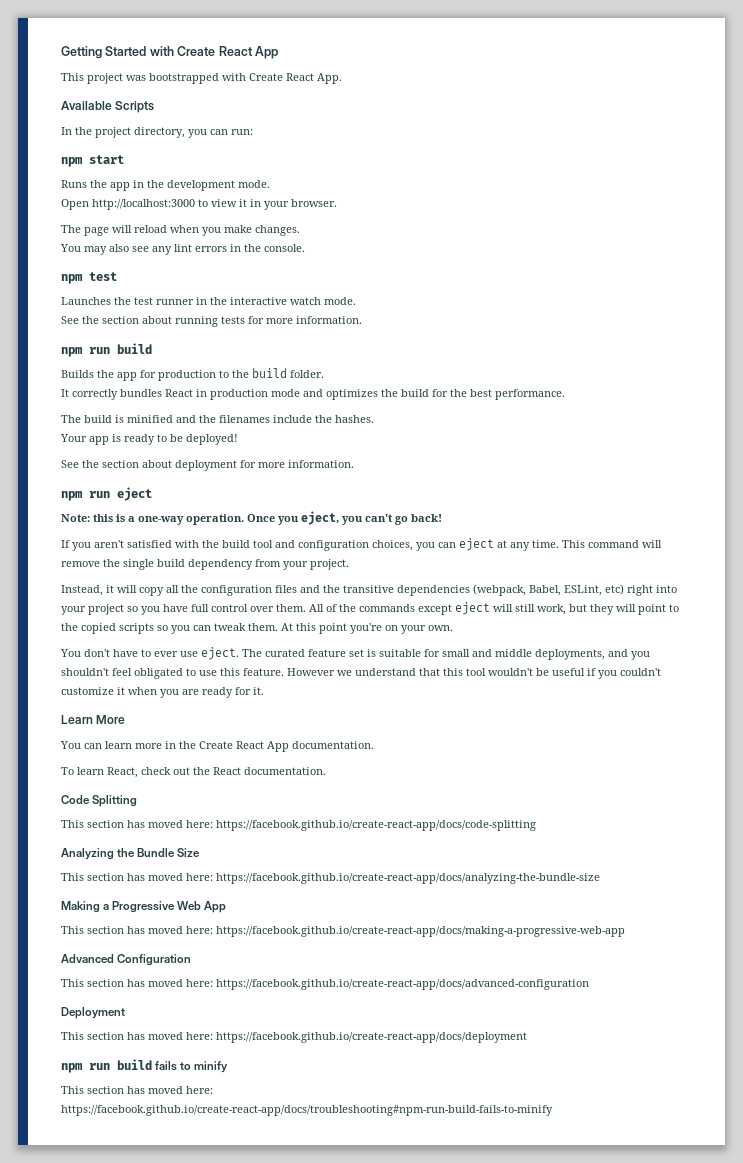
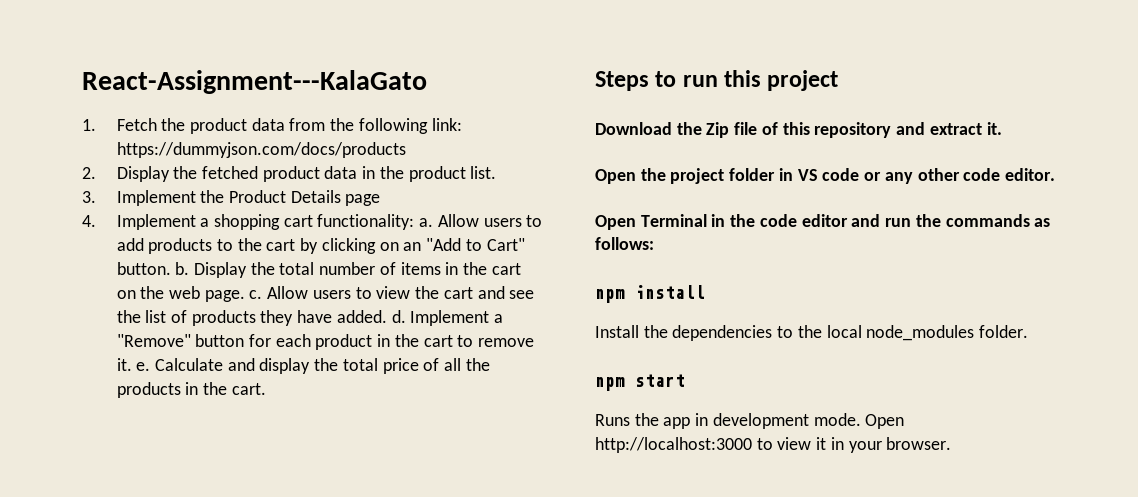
[61,46,278,59] [61,73,342,84] [61,101,155,113] [61,127,253,138] Getting Started with Create React App // This project was bootstrapped with Create React App. // Available Scripts // In the project directory, you can run: -> [82,70,427,94] [82,118,462,134] [116,142,406,158] [82,166,497,182] [82,190,381,206] [82,214,543,230] [116,238,525,254] [116,262,521,278] [116,286,535,302] [116,310,504,326] [116,334,535,350] [116,358,490,374] [116,382,266,398] [595,70,839,91] [595,122,1002,138] [595,168,1055,184] [595,214,1051,230] [595,237,654,250] [595,285,705,303] [595,325,1029,341] React-Assignment---KalaGato // 1. Fetch the product data from the following link: https://dummyjson.com/docs/products // 2. Display the fetched product data in the product list. // 3. Implement the Product Details page // 4. Implement a shopping cart functionality: a. Allow users to add products to the cart by clicking on an "Add to Cart" button. b. Display the total number of items in the cart on the web page. c. Allow users to view the cart and see the list of products they have added. d. Implement a "Remove" button for each product in the cart to remove it. e. Calculate and display the total price of all the products in the cart. // Steps to run this project // Download the Zip file of this repository and extract it. // Open the project folder in VS code or any other code editor. // Open Terminal in the code editor and run the commands as follows: // npm install // Install the dependencies to the local node_modules folder.
[147,180,164,188] the -> (709, 419) none
(270, 184) // -> (861, 419) none
[61,225,300,236] [60,244,305,255] [61,272,117,284] [61,297,356,305] [61,316,362,327] [61,343,152,357] [61,368,324,381] [61,389,565,400] [61,415,374,423] [60,434,238,445] [61,460,354,471] [61,487,152,501] [61,511,442,525] [61,538,662,551] [61,559,349,570] [61,584,677,596] [61,602,679,615] [61,623,453,634] [60,647,650,660] [61,668,661,679] [61,687,264,698] [61,715,126,724] [60,741,374,752] [61,767,326,778] [61,795,138,807] [61,820,536,831] [61,848,201,860] [61,873,600,884] [61,901,227,913] [61,926,625,937] [61,954,192,966] [61,979,589,990] [61,1007,125,1019] [61,1032,527,1043] [61,1059,229,1073] [61,1086,213,1094] [61,1105,553,1116] // The page will reload when you make changes. // You may also see any lint errors in the console. // npm test // Launches the test runner in the interactive watch mode. // See the section about running tests for more information. // npm run build // Builds the app for production to the build folder. // It correctly bundles React in production mode and optimizes the build for the best performance. // The build is minified and the filenames include the hashes. // Your app is ready to be deployed! // See the section about deployment for more information. // npm run eject // Note: this is a one-way operation. Once you eject, you can't go back! // If you aren't satisfied with the build tool and configuration choices, you can eject at any time. This command will remove the single build dependency from your project. // Instead, it will copy all the configuration files and the transitive dependencies (webpack, Babel, ESLint, etc) right into your project so you have full control over them. All of the commands except eject will still work, but they will point to the copied scripts so you can tweak them. At this point you're on your own. // You don't have to ever use eject. The curated feature set is suitable for small and middle deployments, and you shouldn't feel obligated to use this feature. However we understand that this tool wouldn't be useful if you couldn't customize it when you are ready for it. // Learn More // You can learn more in the Create React App documentation. // To learn React, check out the React documentation. // Code Splitting // This section has moved here: https://facebook.github.io/create-react-app/docs/code-splitting // Analyzing the Bundle Size // This section has moved here: https://facebook.github.io/create-react-app/docs/analyzing-the-bundle-size // Making a Progressive Web App // This section has moved here: https://facebook.github.io/create-react-app/docs/making-a-progressive-web-app // Advanced Configuration // This section has moved here: https://facebook.github.io/create-react-app/docs/advanced-configuration // Deployment // This section has moved here: https://facebook.github.io/create-react-app/docs/deployment // npm run build fails to minify // This section has moved here: https://facebook.github.io/create-react-app/docs/troubleshooting#npm-run-build-fails-to-minify -> (952, 443) none

